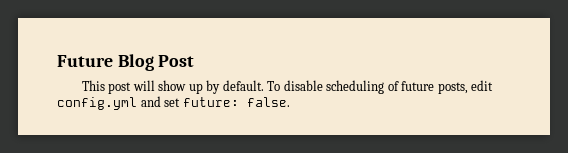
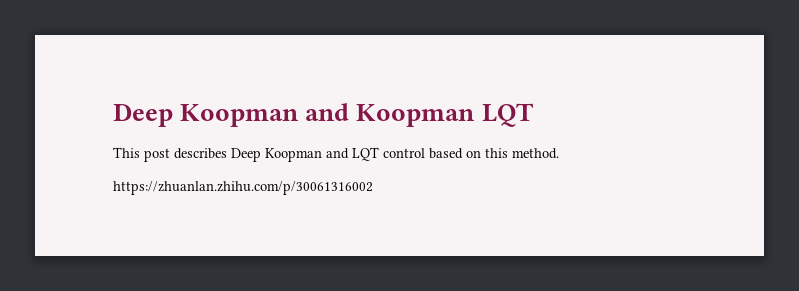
[57,54,195,71] [81,80,494,94] [57,96,290,110] Future Blog Post // This post will show up by default. To disable scheduling of future posts, edit config.yml and set future: false. -> [113,103,534,127] [113,147,559,162] [113,181,373,195] Deep Koopman and Koopman LQT // This post describes Deep Koopman and LQT control based on this method. // https://zhuanlan.zhihu.com/p/30061316002

